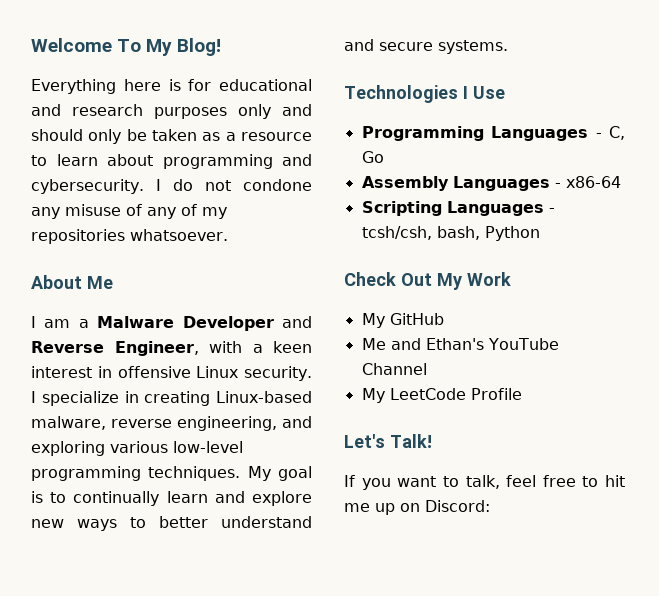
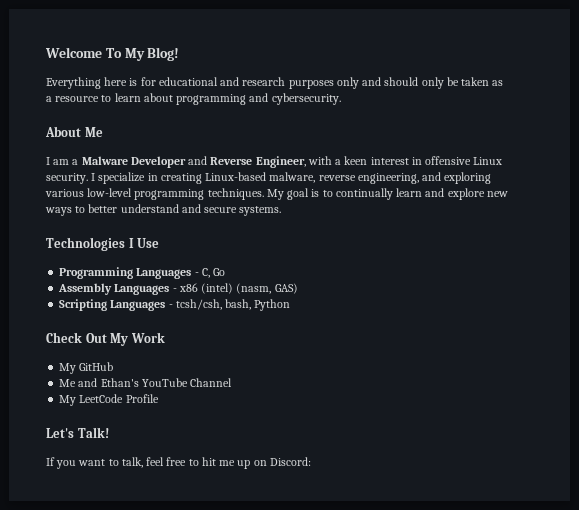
[155,179,312,191] [31,204,227,219] [31,229,228,244] I do not condone any misuse of any of my repositories whatsoever. -> (341, 99) none
[565,176,621,188] x86-64 -> [178,283,298,294] x86 (intel) (nasm, GAS)

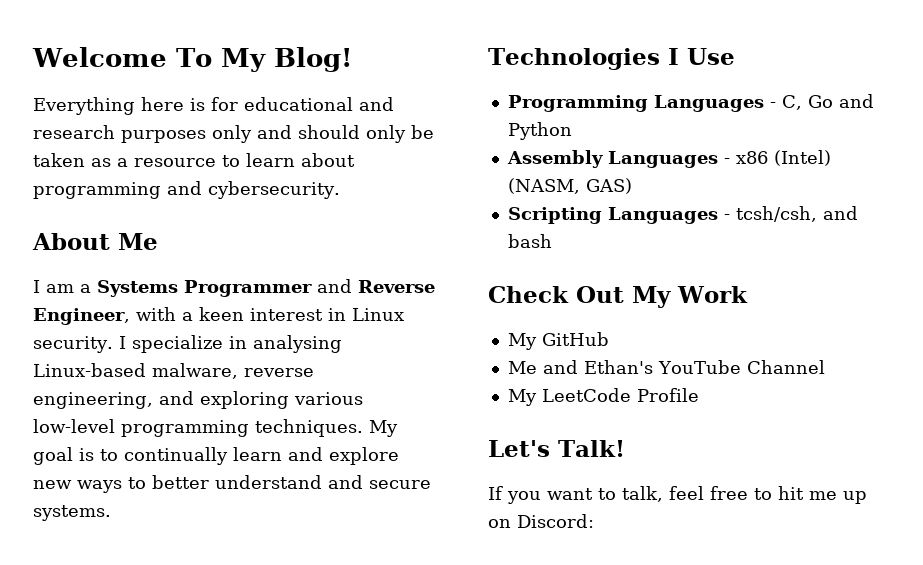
[81,156,186,168] Malware Developer -> [97,280,312,297] Systems Programmer
[425,156,472,165] offensive -> (346, 314) none
[160,173,202,184] creating -> [252,335,342,353] analysing
(226, 272) none -> [838,94,874,108] [507,122,572,140] and Python
[201,283,272,294] (intel) (nasm, -> [773,150,831,166] [507,178,580,194] (Intel) (NASM,
[225,299,291,311] bash, Python -> [822,206,858,220] [507,234,552,248] and bash

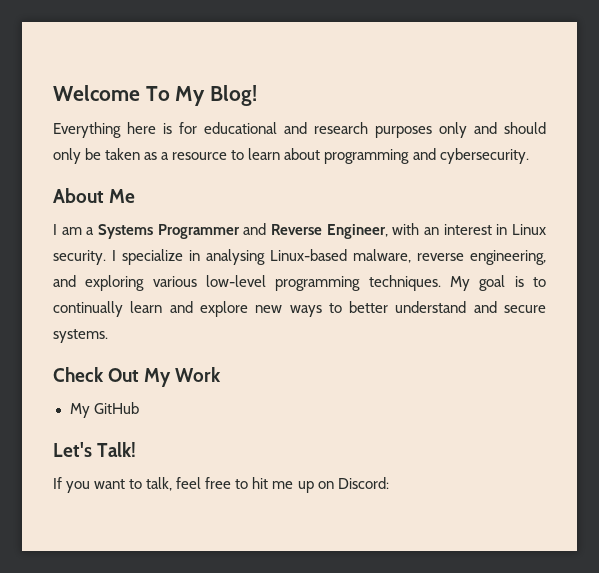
[182,307,244,321] a keen -> [424,227,440,235] an
[488,48,735,70] [507,94,874,112] [507,122,572,140] [506,150,831,168] [507,178,632,194] [507,206,858,224] [507,234,552,248] // Technologies I Use // Programming Languages - C, Go and Python // Assembly Languages - x86 (Intel) (NASM, GAS) // Scripting Languages - tcsh/csh, and bash -> (108, 336) none
[507,360,825,374] [507,388,699,406] // Me and Ethan's YouTube Channel // My LeetCode Profile -> (139, 408) none

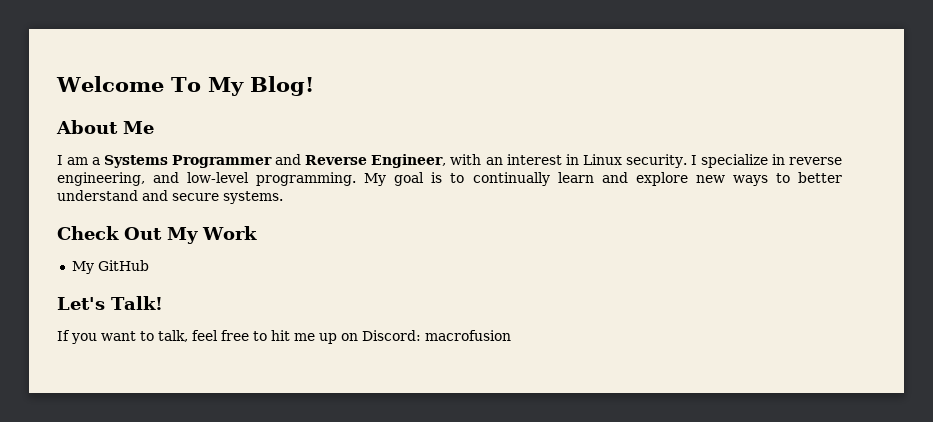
[53,122,546,138] [53,148,529,164] // Everything here is for educational and research purposes only and should only be taken as a resource to learn about programming and cybersecurity. -> (314, 86) none
[206,249,546,265] [53,275,441,291] analysing Linux-based malware, reverse engineering, and exploring various low-level programming techniques. -> [788,157,842,165] [57,172,357,186] reverse engineering, and low-level programming.
(389, 483) none -> [425,330,511,341] macrofusion

